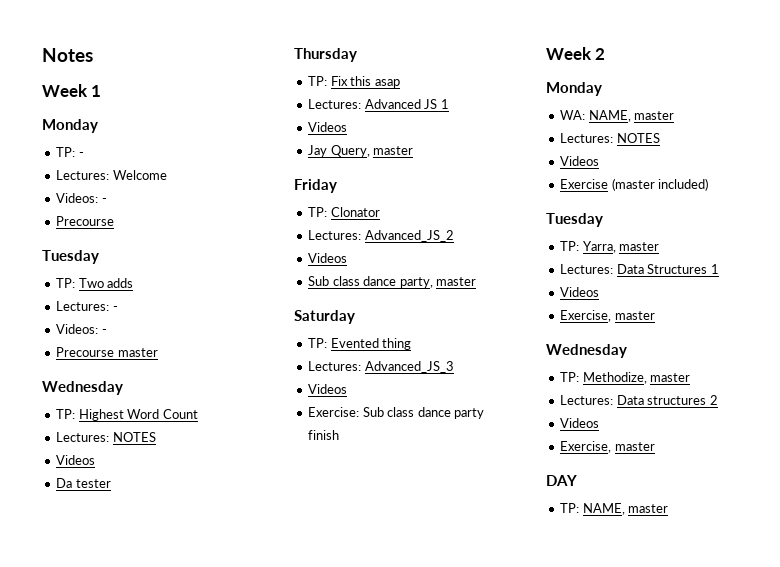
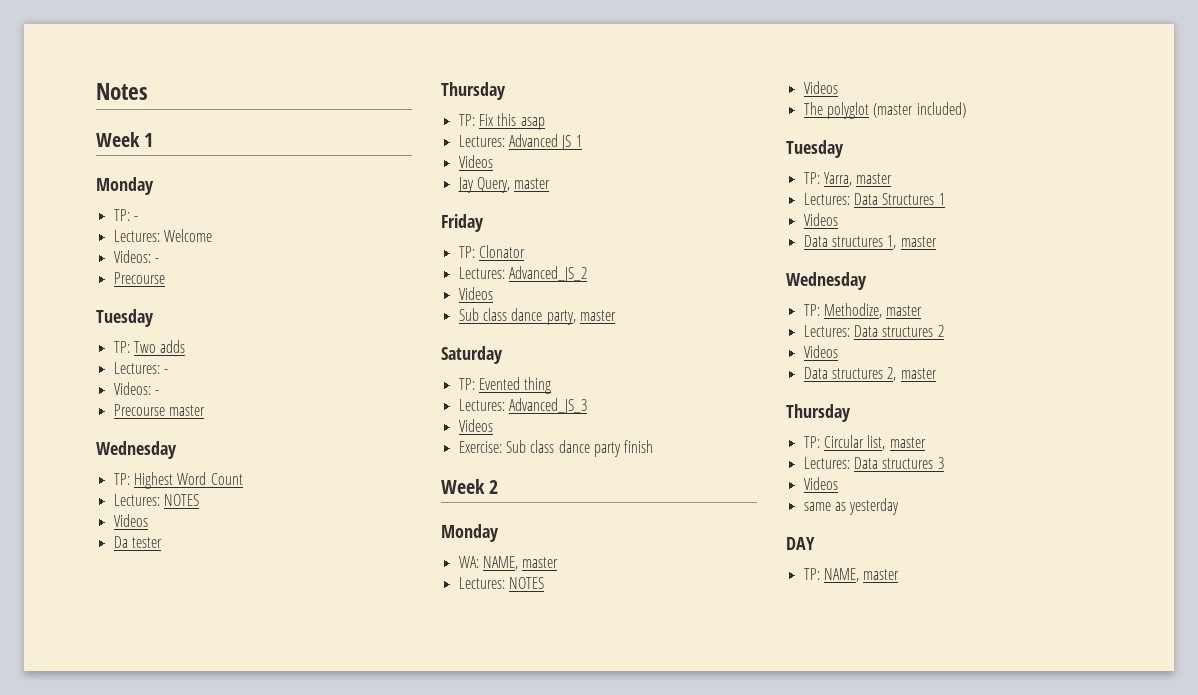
[560,179,609,189] Exercise -> [803,102,869,119] The polyglot
[560,310,612,322] Exercise, -> [803,235,897,249] Data structures 1,
[560,441,655,453] Exercise, master -> [803,367,937,381] [786,404,851,422] [803,435,926,450] [803,457,944,469] [803,477,838,490] [803,498,900,515] Data structures 2, master // Thursday // TP: Circular list, master // Lectures: Data structures 3 // Videos // same as yesterday

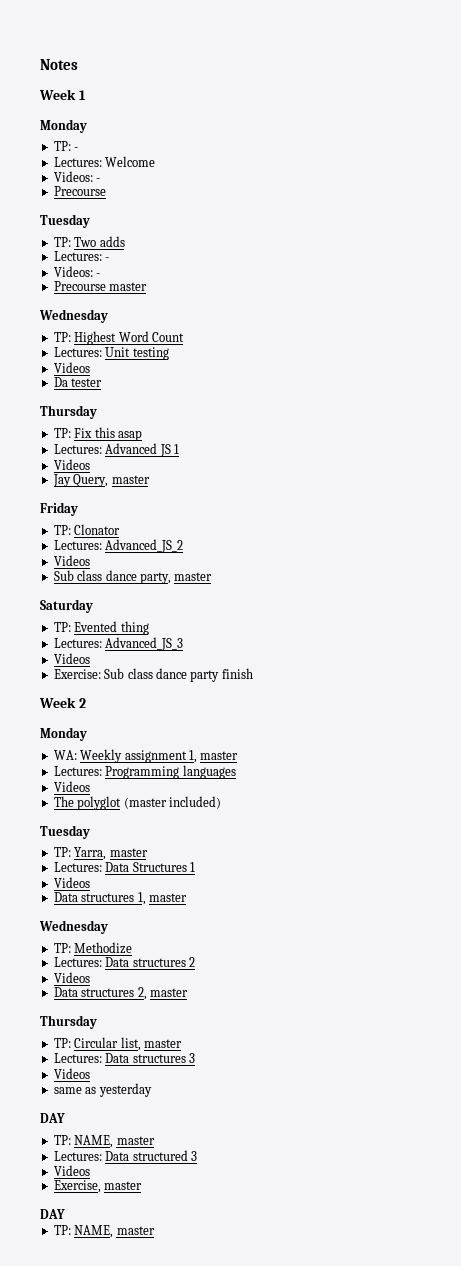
[163,494,199,506] NOTES -> [105,347,169,360] Unit testing
[482,556,559,570] [458,577,544,589] NAME, master // Lectures: NOTES -> [80,749,239,763] [53,765,236,779] Weekly assignment 1, master // Lectures: Programming languages
[823,303,923,318] Methodize, master -> [74,942,133,954] Methodize
(900, 574) none -> [53,1150,197,1161] [53,1165,90,1176] [53,1180,143,1193] [40,1209,65,1219] [53,1225,155,1238] // Lectures: Data structured 3 // Videos // Exercise, master // DAY // TP: NAME, master

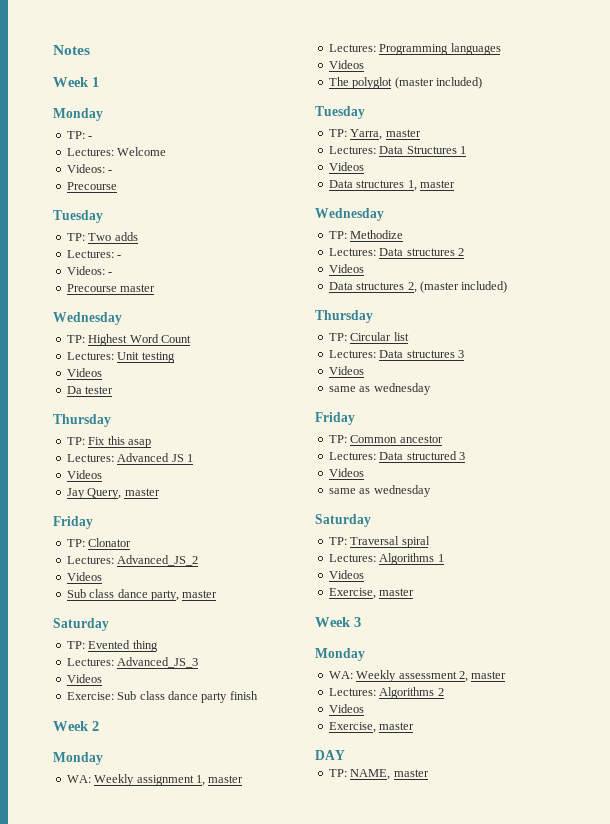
[149,988,188,997] master -> [419,281,508,293] (master included)
[120,1037,182,1051] list, master -> [393,332,409,341] list
[98,1083,152,1097] [40,1113,65,1123] [53,1135,155,1148] yesterday // DAY // TP: NAME, master -> [373,383,431,395] [315,412,355,425] [328,435,443,443] wednesday // Friday // TP: Common ancestor
(90, 1170) none -> [328,485,431,497] [315,514,371,527] [328,536,430,548] [328,553,444,565] [328,570,364,579] [328,588,415,599] [315,617,361,627] [315,648,365,661] [328,670,507,682] [328,687,444,699] [328,704,364,713] // same as wednesday // Saturday // TP: Traversal spiral // Lectures: Algorithms 1 // Videos // Exercise, master // Week 3 // Monday // WA: Weekly assessment 2, master // Lectures: Algorithms 2 // Videos

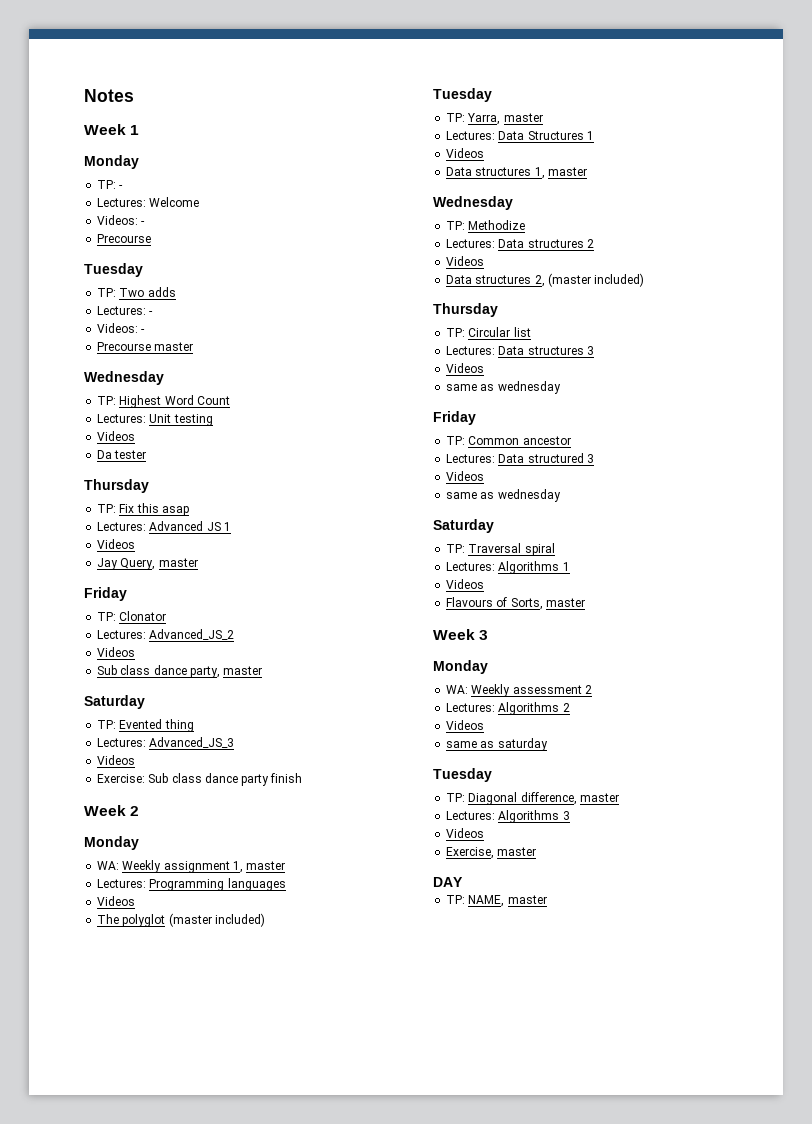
[328,588,376,599] Exercise, -> [446,597,543,610] Flavours of Sorts,
[458,671,468,682] 2, -> [584,685,592,694] [446,702,570,715] [446,720,485,730] [446,738,548,751] [433,768,492,782] [446,792,577,805] 2 // Lectures: Algorithms 2 // Videos // same as saturday // Tuesday // TP: Diagonal difference,
[437,688,444,696] 2 -> [562,811,570,820] 3

